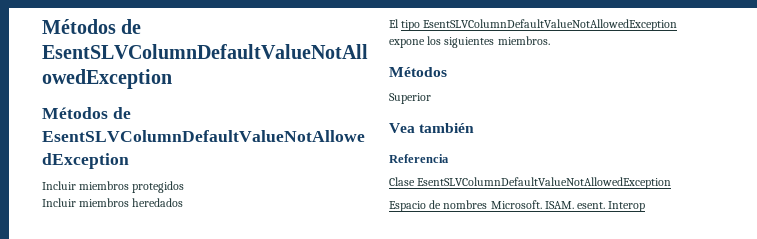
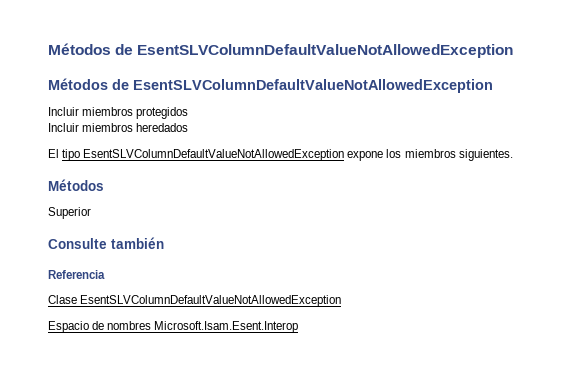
[444,36,550,48] siguientes miembros. -> [404,149,513,161] miembros siguientes.
[389,123,415,133] Vea -> [48,238,107,249] Consulte
[490,200,646,212] Microsoft. ISAM. esent. Interop -> [154,321,299,333] Microsoft.Isam.Esent.Interop

